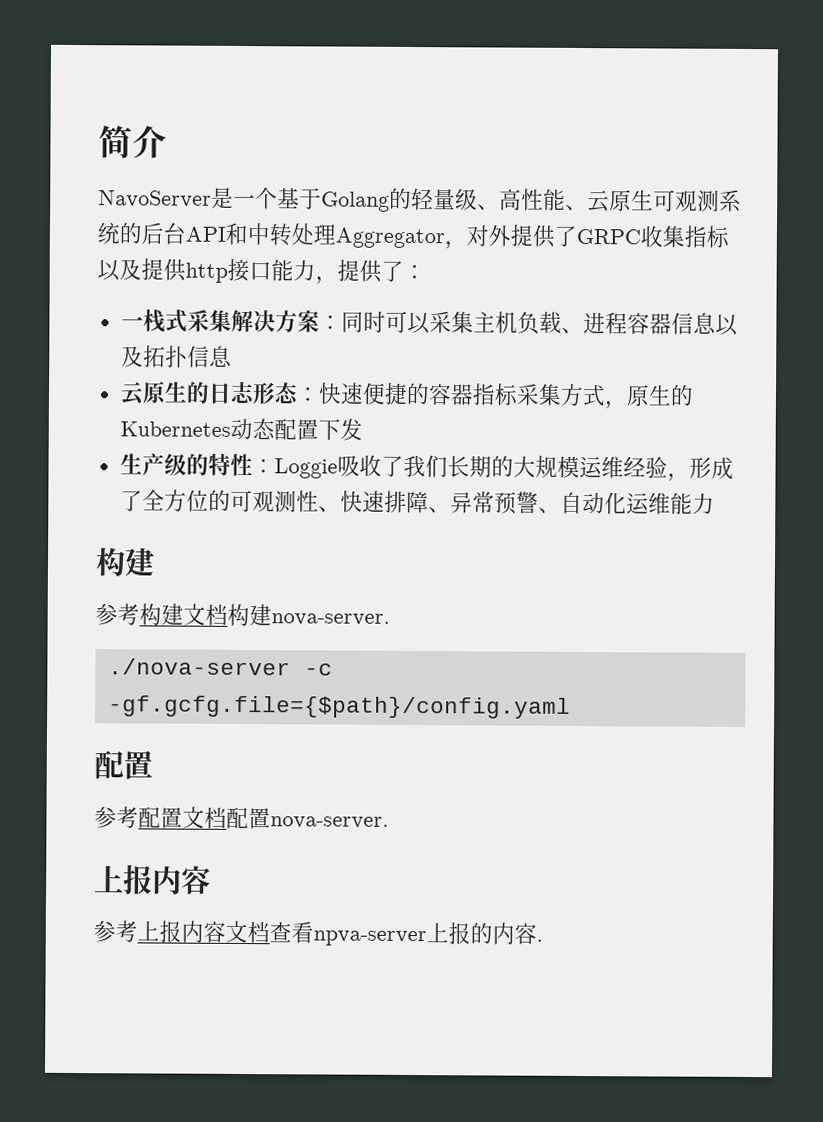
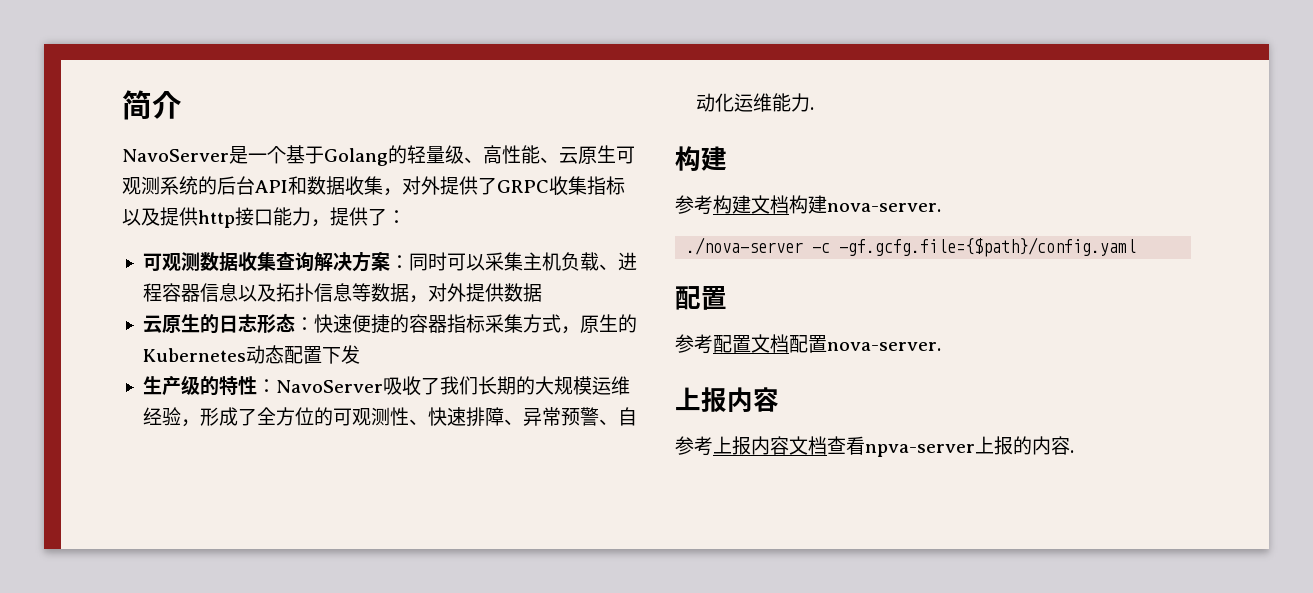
[247,223,445,249] 中转处理Aggregator -> [307,176,383,196] 数据收集
[120,309,232,333] 一栈式采集 -> [142,252,314,272] 可观测数据收集查询
(232, 356) none -> [351,283,542,303] 等数据，对外提供数据
[273,458,338,479] Loggie -> [275,380,383,393] NavoServer
(715, 503) none -> [809,107,814,110] .

